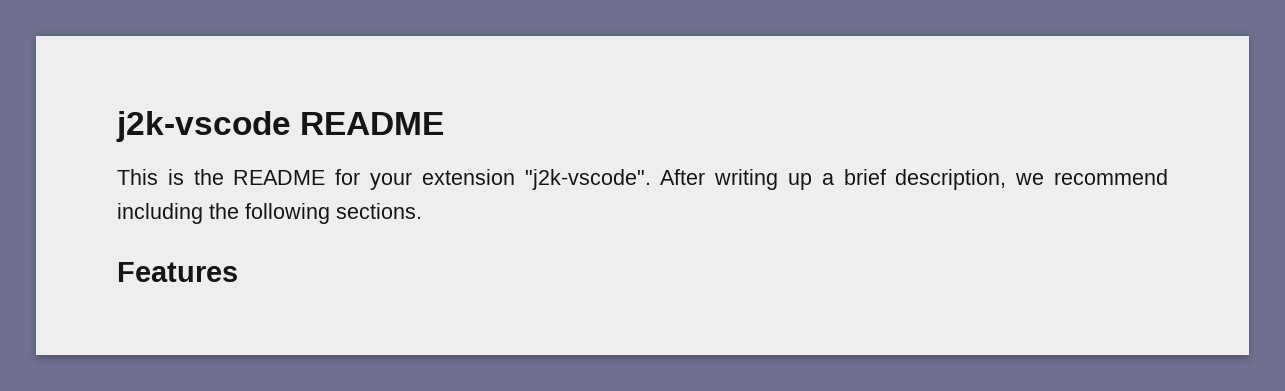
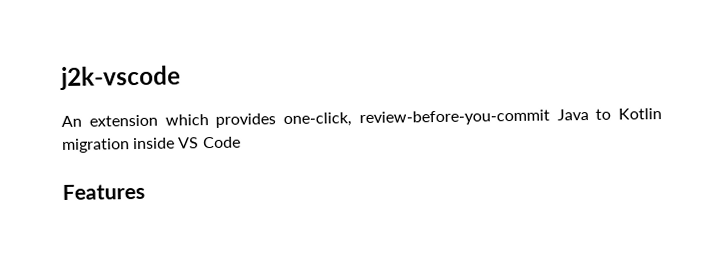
[300,112,445,135] [117,169,1168,190] [117,203,422,224] README // This is the README for your extension "j2k-vscode". After writing up a brief description, we recommend including the following sections. -> [61,108,662,128] [62,136,241,153] // An extension which provides one-click, review-before-you-commit Java to Kotlin migration inside VS Code

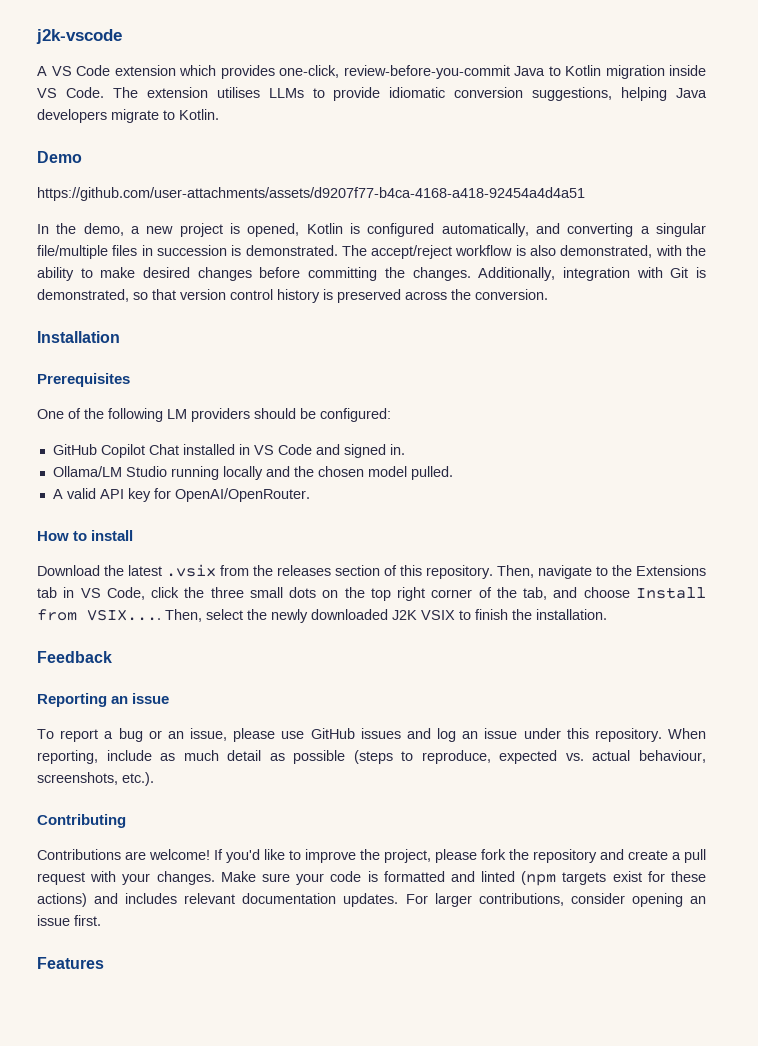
[61,115,82,127] An -> [37,65,110,76] A VS Code
[202,136,241,149] Code -> [65,87,707,101] [37,109,219,123] [37,151,82,163] [37,187,585,201] [37,223,707,237] [37,245,706,259] [37,267,707,281] [37,289,548,303] [37,331,120,343] [37,373,130,387] [37,408,391,422] [52,444,405,458] [52,466,453,480] [52,488,310,502] [37,530,134,541] [37,564,706,579] [37,587,706,601] [37,609,607,623] [37,651,112,663] [37,693,170,707] [37,728,706,742] [37,750,707,764] [37,772,154,786] [37,814,126,828] [37,849,706,863] [37,871,706,886] [37,893,706,907] [37,915,101,926] Code. The extension utilises LLMs to provide idiomatic conversion suggestions, helping Java developers migrate to Kotlin. // Demo // https://github.com/user-attachments/assets/d9207f77-b4ca-4168-a418-92454a4d4a51 // In the demo, a new project is opened, Kotlin is configured automatically, and converting a singular file/multiple files in succession is demonstrated. The accept/reject workflow is also demonstrated, with the ability to make desired changes before committing the changes. Additionally, integration with Git is demonstrated, so that version control history is preserved across the conversion. // Installation // Prerequisites // One of the following LM providers should be configured: // GitHub Copilot Chat installed in VS Code and signed in. // Ollama/LM Studio running locally and the chosen model pulled. // A valid API key for OpenAI/OpenRouter. // How to install // Download the latest .vsix from the releases section of this repository. Then, navigate to the Extensions tab in VS Code, click the three small dots on the top right corner of the tab, and choose Install from VSIX.... Then, select the newly downloaded J2K VSIX to finish the installation. // Feedback // Reporting an issue // To report a bug or an issue, please use GitHub issues and log an issue under this repository. When reporting, include as much detail as possible (steps to reproduce, expected vs. actual behaviour, screenshots, etc.). // Contributing // Contributions are welcome! If you'd like to improve the project, please fork the repository and create a pull request with your changes. Make sure your code is formatted and linted (npm targets exist for these actions) and includes relevant documentation updates. For larger contributions, consider opening an issue first.

